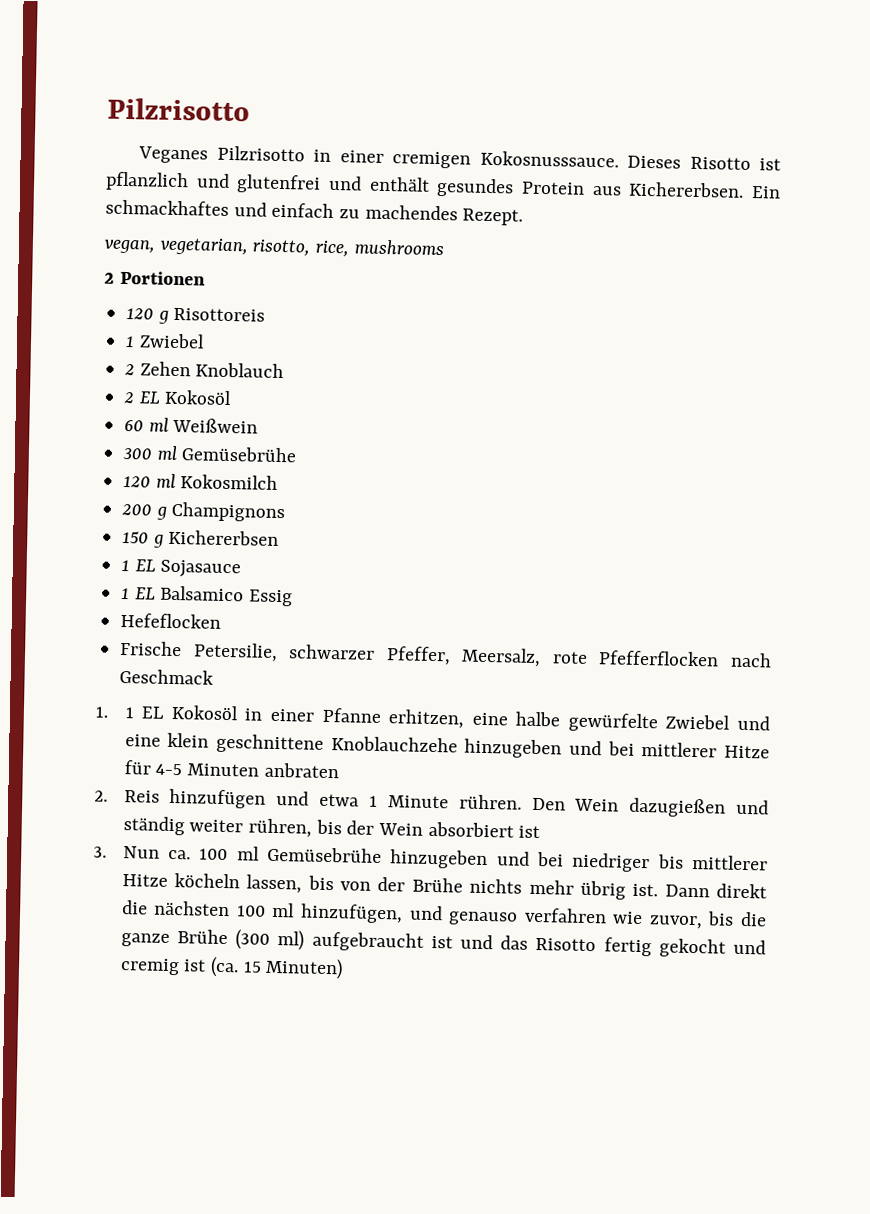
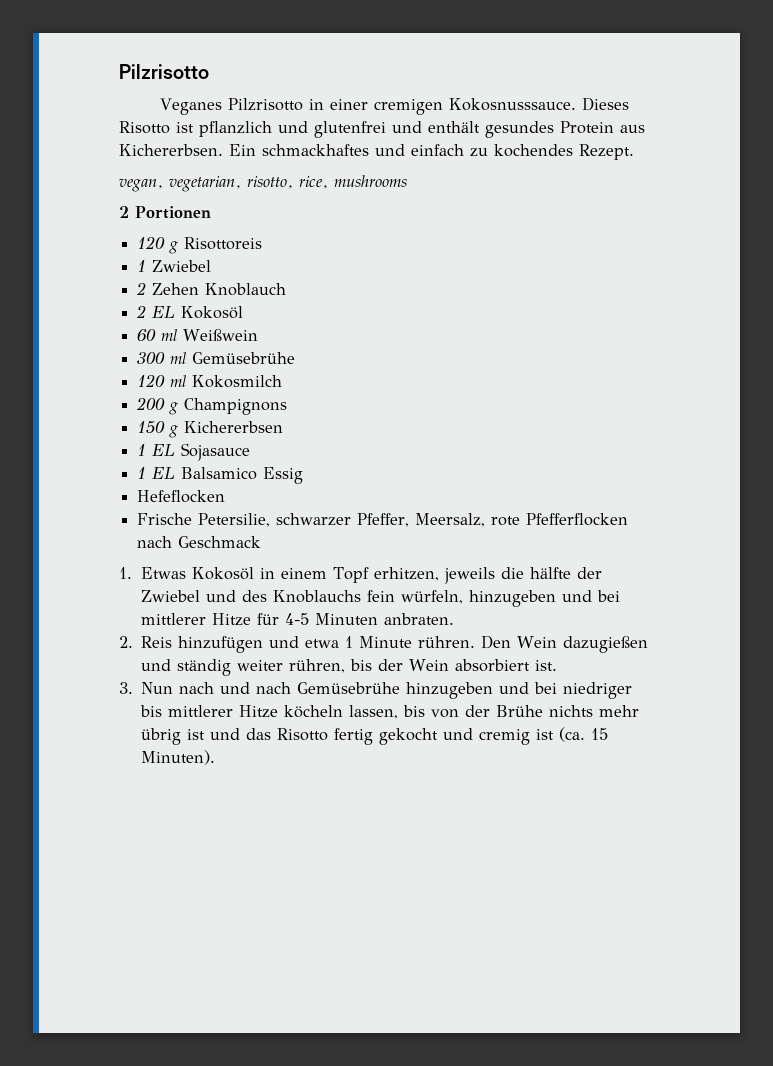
[364,204,458,221] machendes -> [494,144,573,157] kochendes
[124,704,770,733] [124,732,458,754] 1 EL Kokosöl in einer Pfanne erhitzen, eine halbe gewürfelte Zwiebel und eine klein geschnittene Knoblauchzehe -> [141,567,603,584] [141,590,464,604] Etwas Kokosöl in einem Topf erhitzen, jeweils die hälfte der Zwiebel und des Knoblauchs fein würfeln,
[263,762,339,779] anbraten -> [384,613,455,625] anbraten.
[518,825,541,839] ist -> [535,660,558,671] ist.
[167,846,260,861] ca. 100 ml -> [179,682,292,694] nach und nach
[632,883,767,899] [121,900,768,930] [120,929,424,952] ist. Dann direkt die nächsten 100 ml hinzufügen, und genauso verfahren wie zuvor, bis die ganze Brühe (300 ml) aufgebraucht -> (182, 736) none
[265,957,344,980] Minuten) -> [141,750,216,765] Minuten).

